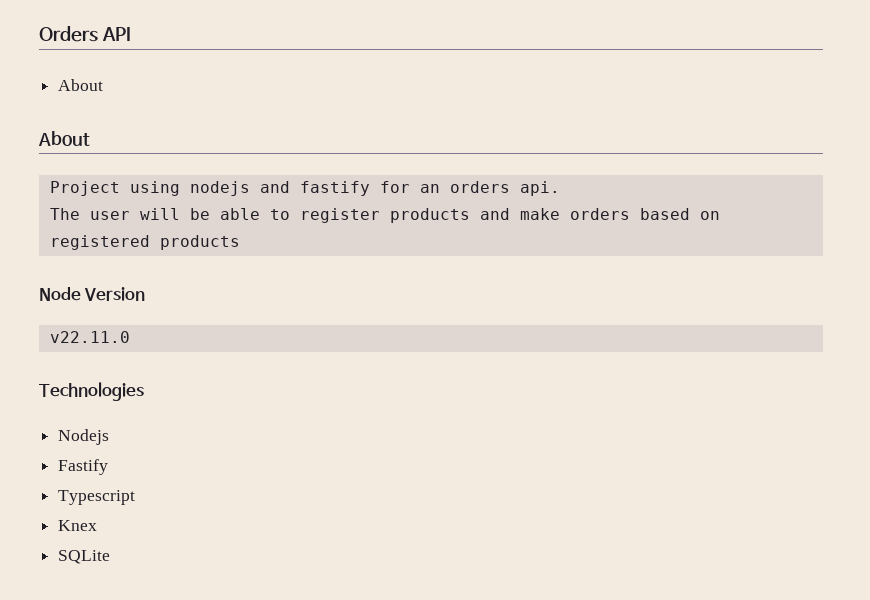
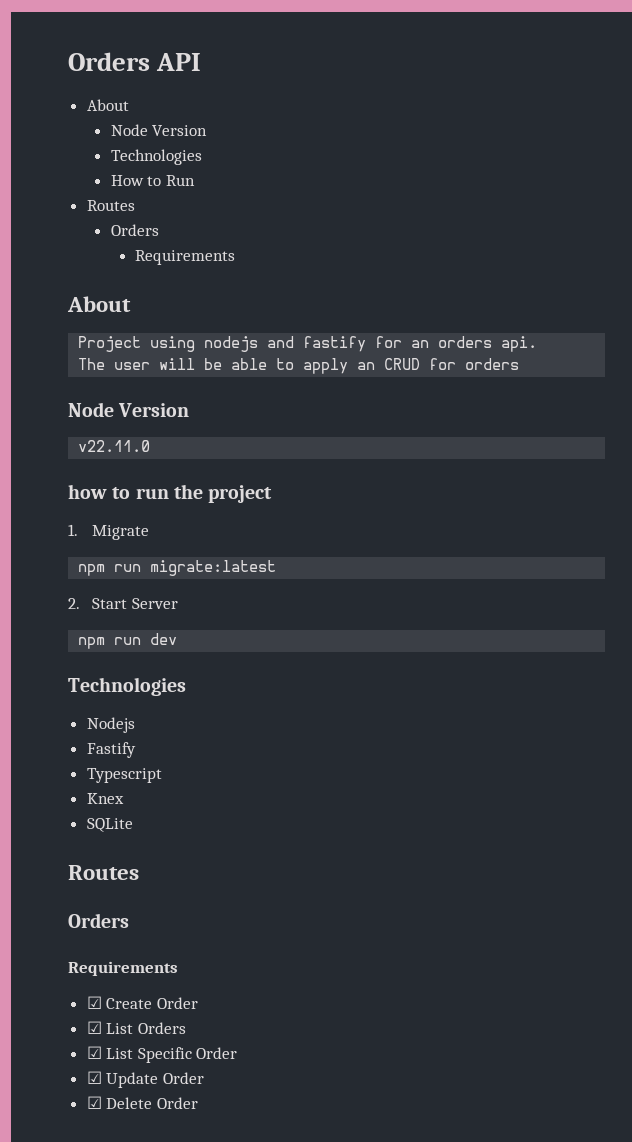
(104, 85) none -> [110,124,208,136] [110,149,202,165] [110,175,195,186] [86,200,135,211] [110,224,159,236] [134,250,235,265] // Node Version // Technologies // How to Run // Routes // Orders // Requirements
[299,208,720,223] [49,235,240,250] [39,287,146,301] [49,331,130,343] register products and make orders based on registered products // Node Version // v22.11.0 -> [303,358,520,374] [68,402,190,417] [78,440,151,452] [68,484,273,503] [68,524,150,540] [78,560,277,576] [68,598,178,609] [78,633,178,649] apply an CRUD for orders // Node Version // v22.11.0 // how to run the project // 1. Migrate // npm run migrate:latest // 2. Start Server // npm run dev
(111, 557) none -> [68,865,139,880] [68,913,129,928] [68,961,178,976] [86,996,198,1009] [86,1021,186,1034] [86,1046,238,1063] [86,1071,204,1088] [86,1096,198,1109] // Routes // Orders // Requirements // ☑ Create Order // ☑ List Orders // ☑ List Specific Order // ☑ Update Order // ☑ Delete Order

